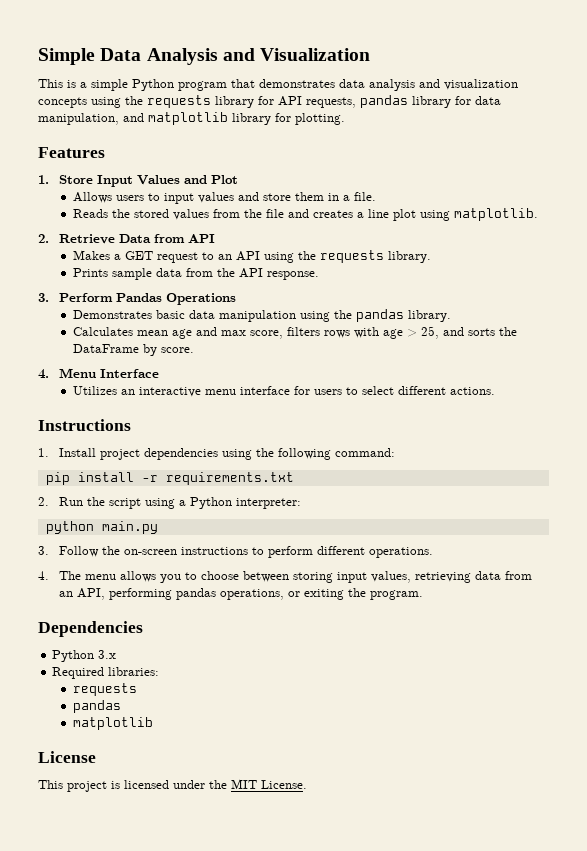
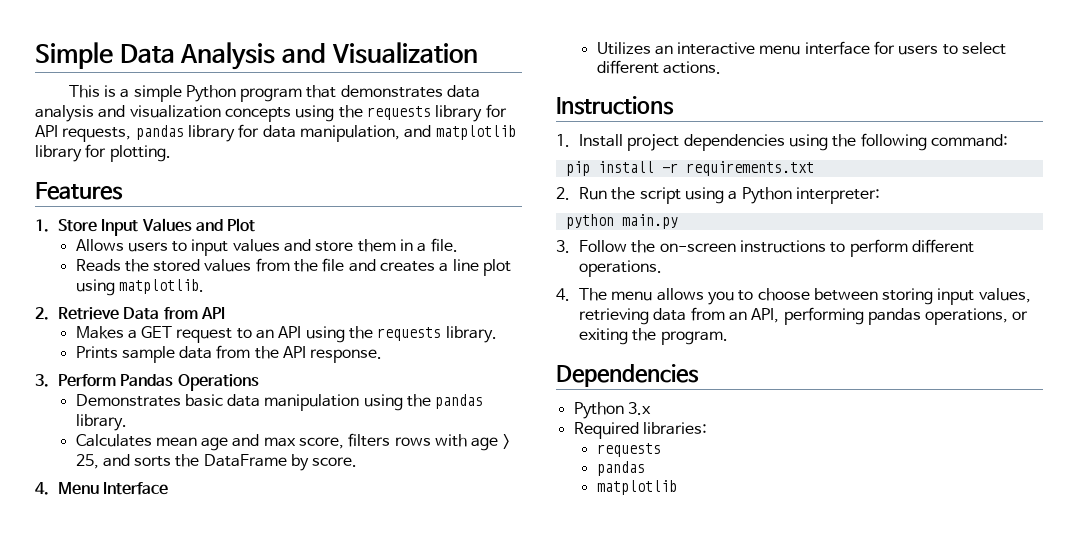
[38,751,96,763] [38,779,307,792] // License // This project is licensed under the MIT License. -> (677, 487) none

